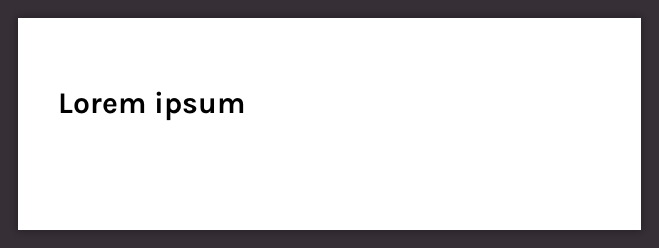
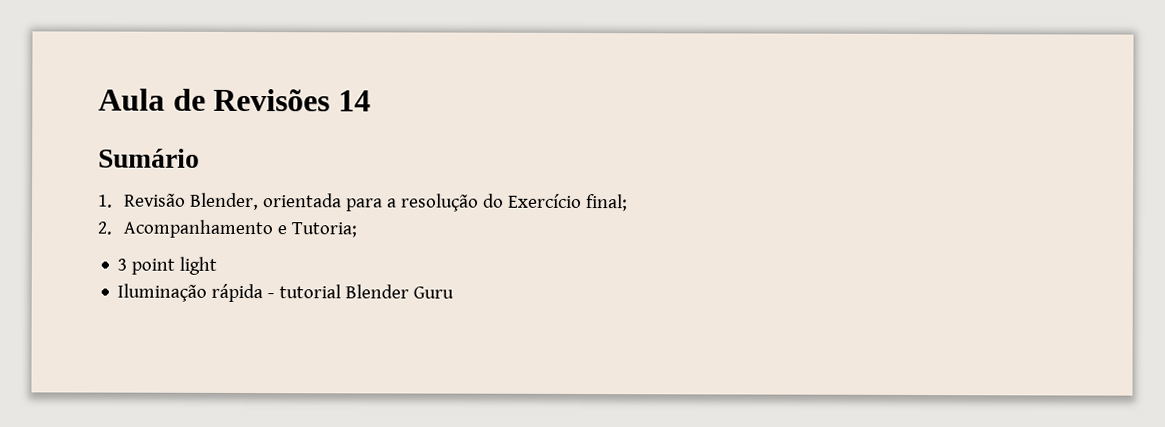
[58,91,246,121] Lorem ipsum -> [98,88,371,112] [98,148,200,168] [98,192,628,212] [97,219,357,239] [117,256,218,275] [117,283,455,303] Aula de Revisões 14 // Sumário // 1. Revisão Blender, orientada para a resolução do Exercício final; // 2. Acompanhamento e Tutoria; // 3 point light // Iluminação rápida - tutorial Blender Guru

